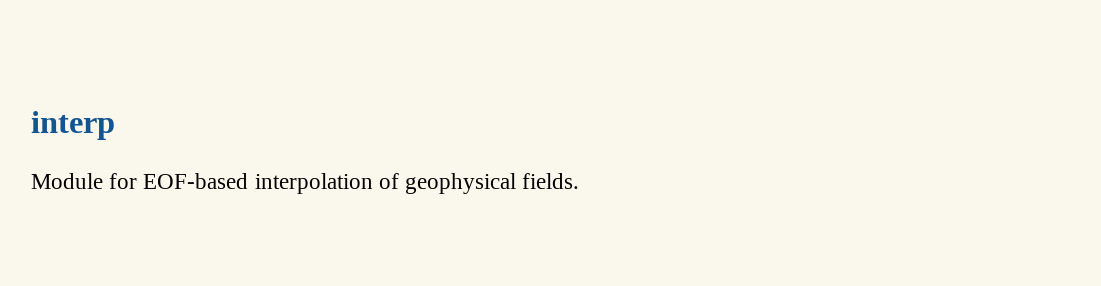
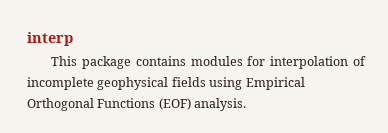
[31,173,580,194] Module for EOF-based interpolation of geophysical fields. -> [51,56,366,69] [27,77,305,90] [27,98,247,111] This package contains modules for interpolation of incomplete geophysical fields using Empirical Orthogonal Functions (EOF) analysis.

